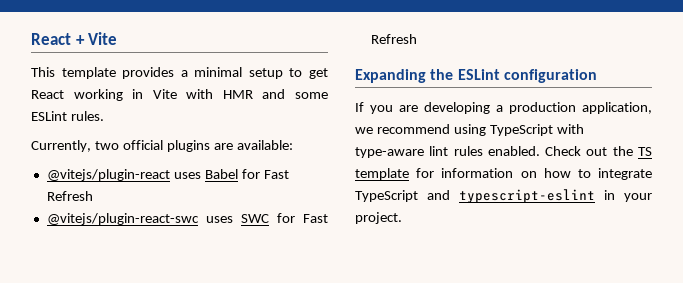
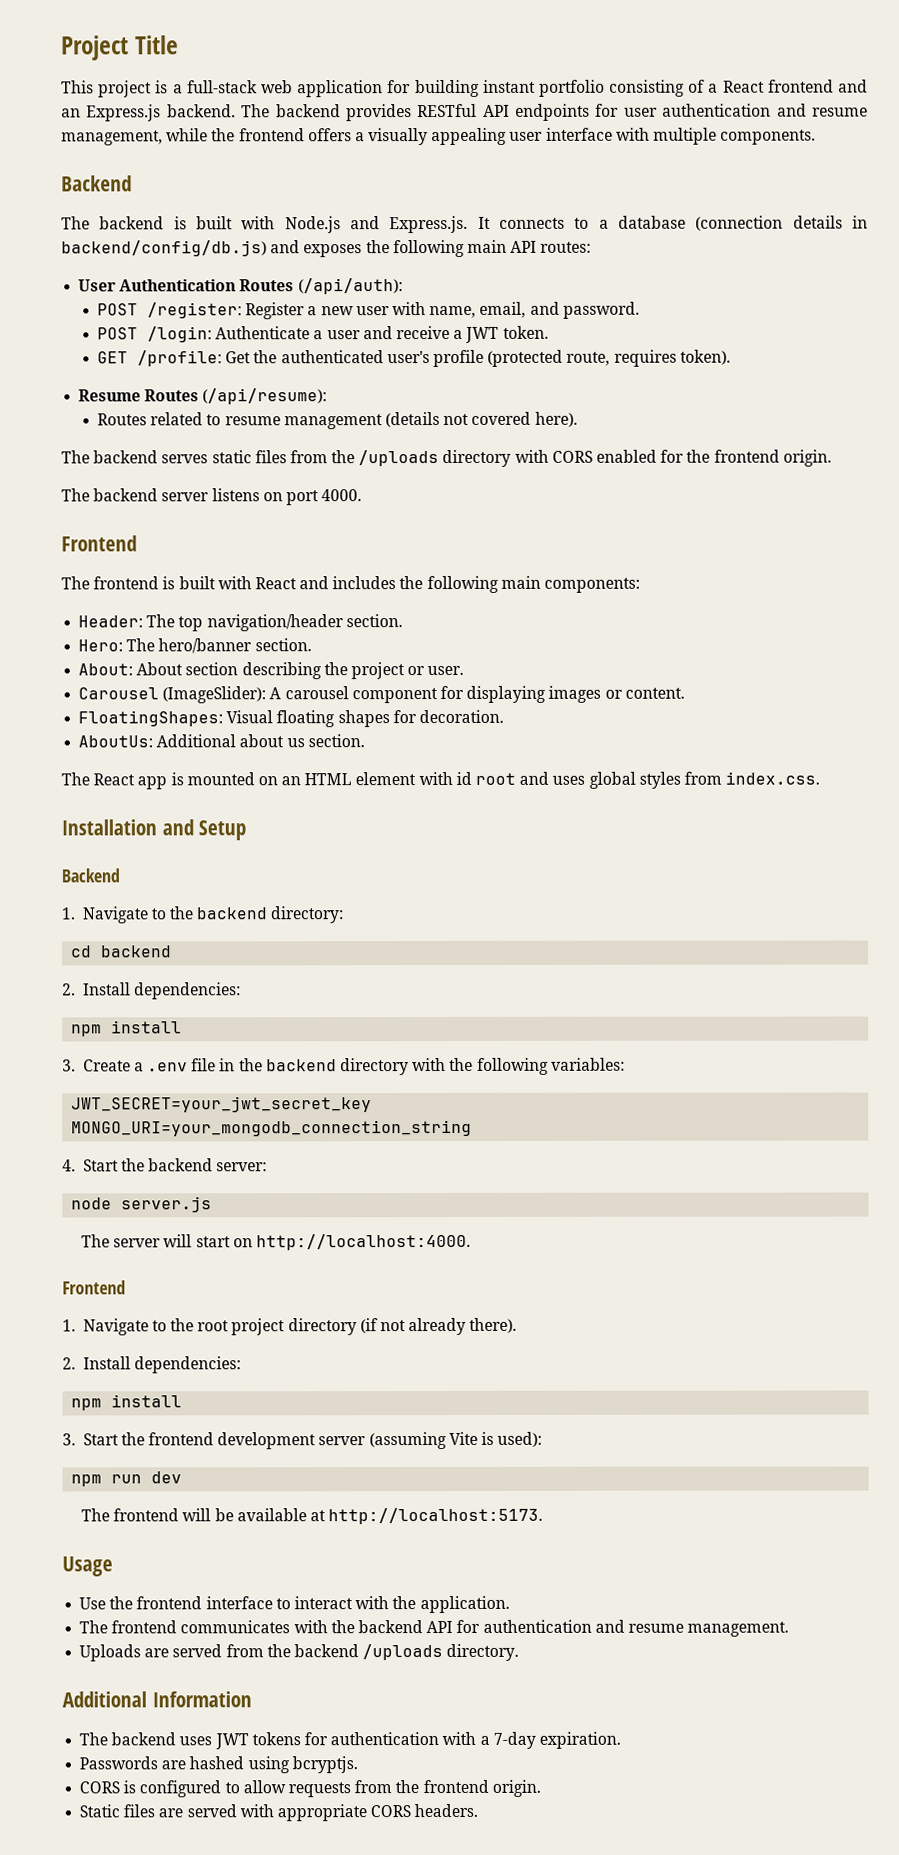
[31,32,118,45] [31,67,329,79] [31,89,329,101] [31,111,104,121] [31,140,293,152] [46,169,289,181] [46,191,93,201] [46,213,329,225] [370,34,417,44] [355,69,597,83] [355,102,652,114] [355,124,584,136] [355,146,652,158] [355,168,652,180] [355,189,652,203] [355,212,402,224] React + Vite // This template provides a minimal setup to get React working in Vite with HMR and some ESLint rules. // Currently, two official plugins are available: // @vitejs/plugin-react uses Babel for Fast Refresh // @vitejs/plugin-react-swc uses SWC for Fast Refresh // Expanding the ESLint configuration // If you are developing a production application, we recommend using TypeScript with type-aware lint rules enabled. Check out the TS template for information on how to integrate TypeScript and typescript-eslint in your project. -> [61,35,179,61] [61,79,868,98] [61,103,868,122] [61,127,817,146] [61,175,132,192] [61,215,869,234] [61,239,592,258] [78,278,403,295] [97,301,640,320] [97,325,549,343] [97,349,731,368] [78,388,328,405] [97,411,578,430] [61,449,832,468] [61,488,363,506] [61,535,137,552] [61,575,641,594] [78,614,403,632] [78,638,312,654] [78,662,465,680] [78,685,685,704] [78,709,504,728] [78,734,365,748] [61,771,821,790] [61,819,247,841] [61,868,120,883] [61,906,344,924] [71,945,173,958] [62,982,241,1000] [71,1020,183,1037] [62,1057,625,1076] [71,1096,373,1113] [71,1119,473,1137] [62,1158,268,1172] [71,1196,213,1213] [81,1233,471,1251] [62,1280,126,1295] [62,1317,518,1336] [62,1356,241,1374] [71,1394,183,1411] [62,1431,543,1450] [71,1471,183,1487] [81,1507,544,1525] [62,1556,113,1577] [79,1595,510,1614] [79,1619,790,1637] [79,1643,520,1662] [62,1691,252,1708] [79,1731,621,1750] [79,1756,358,1774] [79,1779,541,1798] [79,1803,479,1822] Project Title // This project is a full-stack web application for building instant portfolio consisting of a React frontend and an Express.js backend. The backend provides RESTful API endpoints for user authentication and resume management, while the frontend offers a visually appealing user interface with multiple components. // Backend // The backend is built with Node.js and Express.js. It connects to a database (connection details in backend/config/db.js) and exposes the following main API routes: // User Authentication Routes (/api/auth): // POST /register: Register a new user with name, email, and password. // POST /login: Authenticate a user and receive a JWT token. // GET /profile: Get the authenticated user's profile (protected route, requires token). // Resume Routes (/api/resume): // Routes related to resume management (details not covered here). // The backend serves static files from the /uploads directory with CORS enabled for the frontend origin. // The backend server listens on port 4000. // Frontend // The frontend is built with React and includes the following main components: // Header: The top navigation/header section. // Hero: The hero/banner section. // About: About section describing the project or user. // Carousel (ImageSlider): A carousel component for displaying images or content. // FloatingShapes: Visual floating shapes for decoration. // AboutUs: Additional about us section. // The React app is mounted on an HTML element with id root and uses global styles from index.css. // Installation and Setup // Backend // 1. Navigate to the backend directory: // cd backend // 2. Install dependencies: // npm install // 3. Create a .env file in the backend directory with the following variables: // JWT_SECRET=your_jwt_secret_key // MONGO_URI=your_mongodb_connection_string // 4. Start the backend server: // node server.js // The server will start on http://localhost:4000. // Frontend // 1. Navigate to the root project directory (if not already there). // 2. Install dependencies: // npm install // 3. Start the frontend development server (assuming Vite is used): // npm run dev // The frontend will be available at http://localhost:5173. // Usage // Use the frontend interface to interact with the application. // The frontend communicates with the backend API for authentication and resume management. // Uploads are served from the backend /uploads directory. // Additional Information // The backend uses JWT tokens for authentication with a 7-day expiration. // Passwords are hashed using bcryptjs. // CORS is configured to allow requests from the frontend origin. // Static files are served with appropriate CORS headers.

